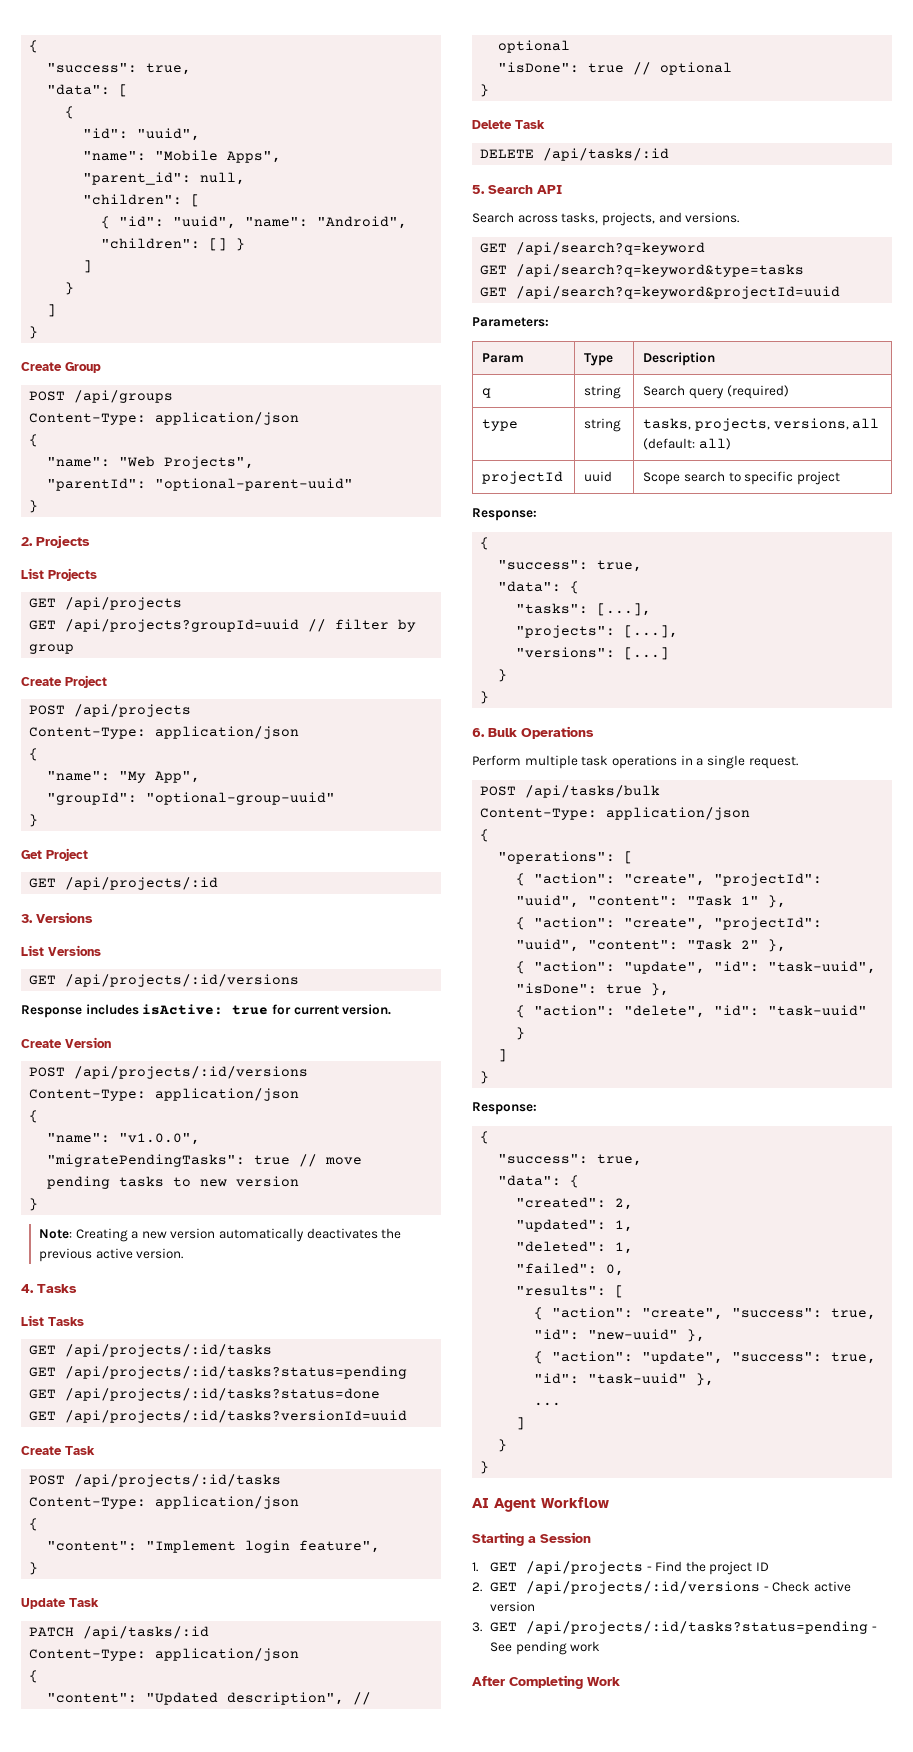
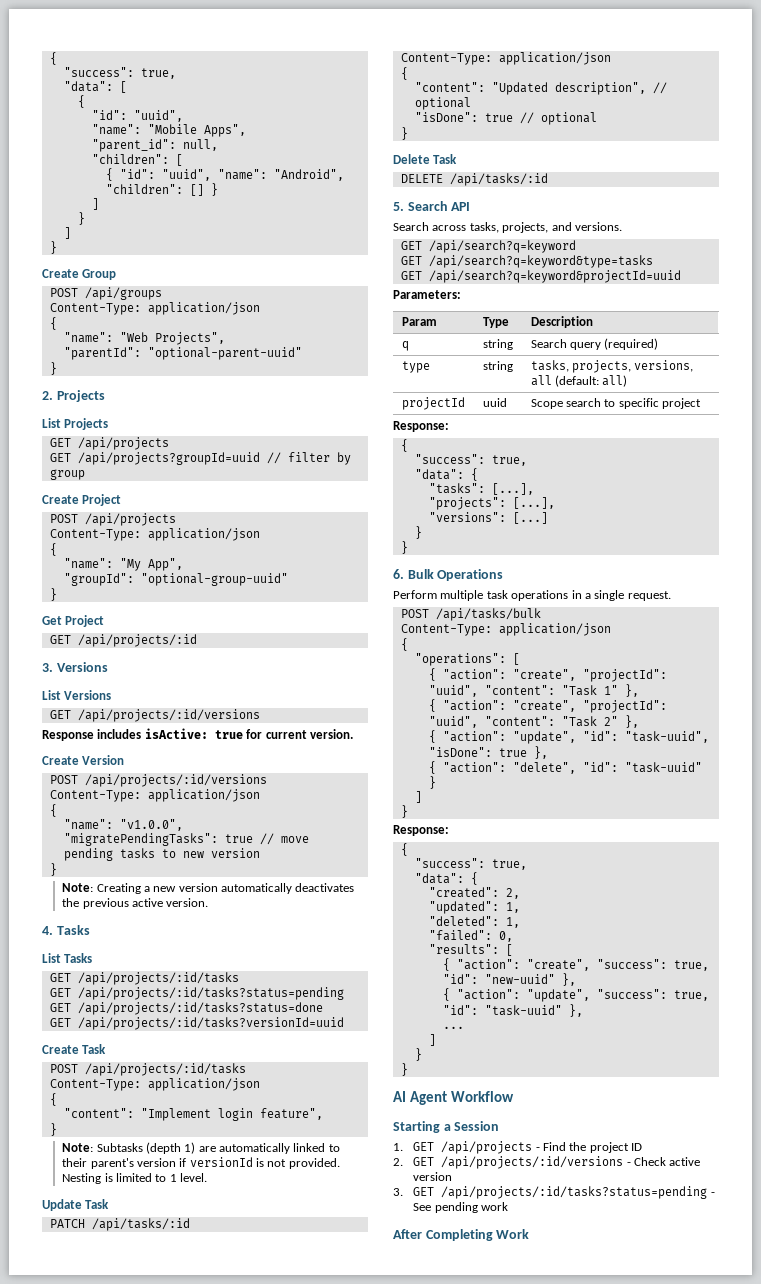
(39, 1568) none -> [62,1142,340,1154] [62,1157,340,1169] [62,1173,208,1184] // Note: Subtasks (depth 1) are automatically linked to their parent's version if versionId is not provided. Nesting is limited to 1 level.

